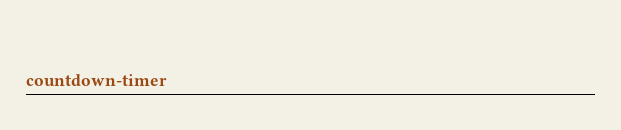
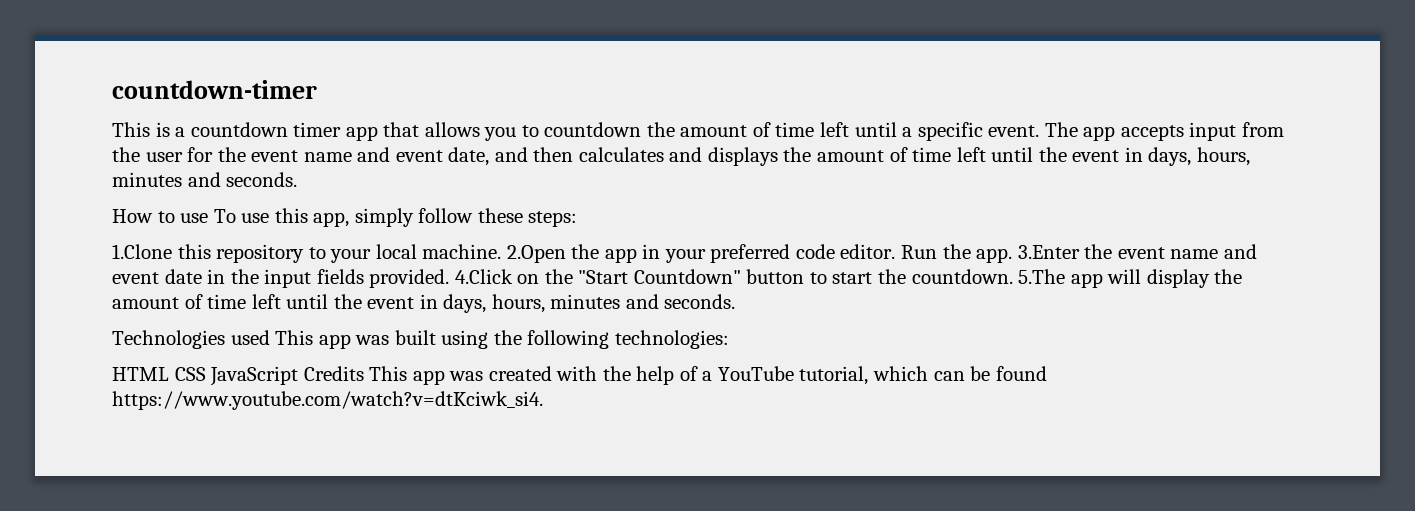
(167, 80) none -> [112,122,1284,141] [112,147,1250,166] [112,172,298,187] [112,208,578,227] [112,244,1257,263] [112,269,1243,288] [112,294,736,313] [112,330,729,349] [112,366,1047,386] [112,391,543,410] // This is a countdown timer app that allows you to countdown the amount of time left until a specific event. The app accepts input from the user for the event name and event date, and then calculates and displays the amount of time left until the event in days, hours, minutes and seconds. // How to use To use this app, simply follow these steps: // 1.Clone this repository to your local machine. 2.Open the app in your preferred code editor. Run the app. 3.Enter the event name and event date in the input fields provided. 4.Click on the "Start Countdown" button to start the countdown. 5.The app will display the amount of time left until the event in days, hours, minutes and seconds. // Technologies used This app was built using the following technologies: // HTML CSS JavaScript Credits This app was created with the help of a YouTube tutorial, which can be found https://www.youtube.com/watch?v=dtKciwk_si4.

